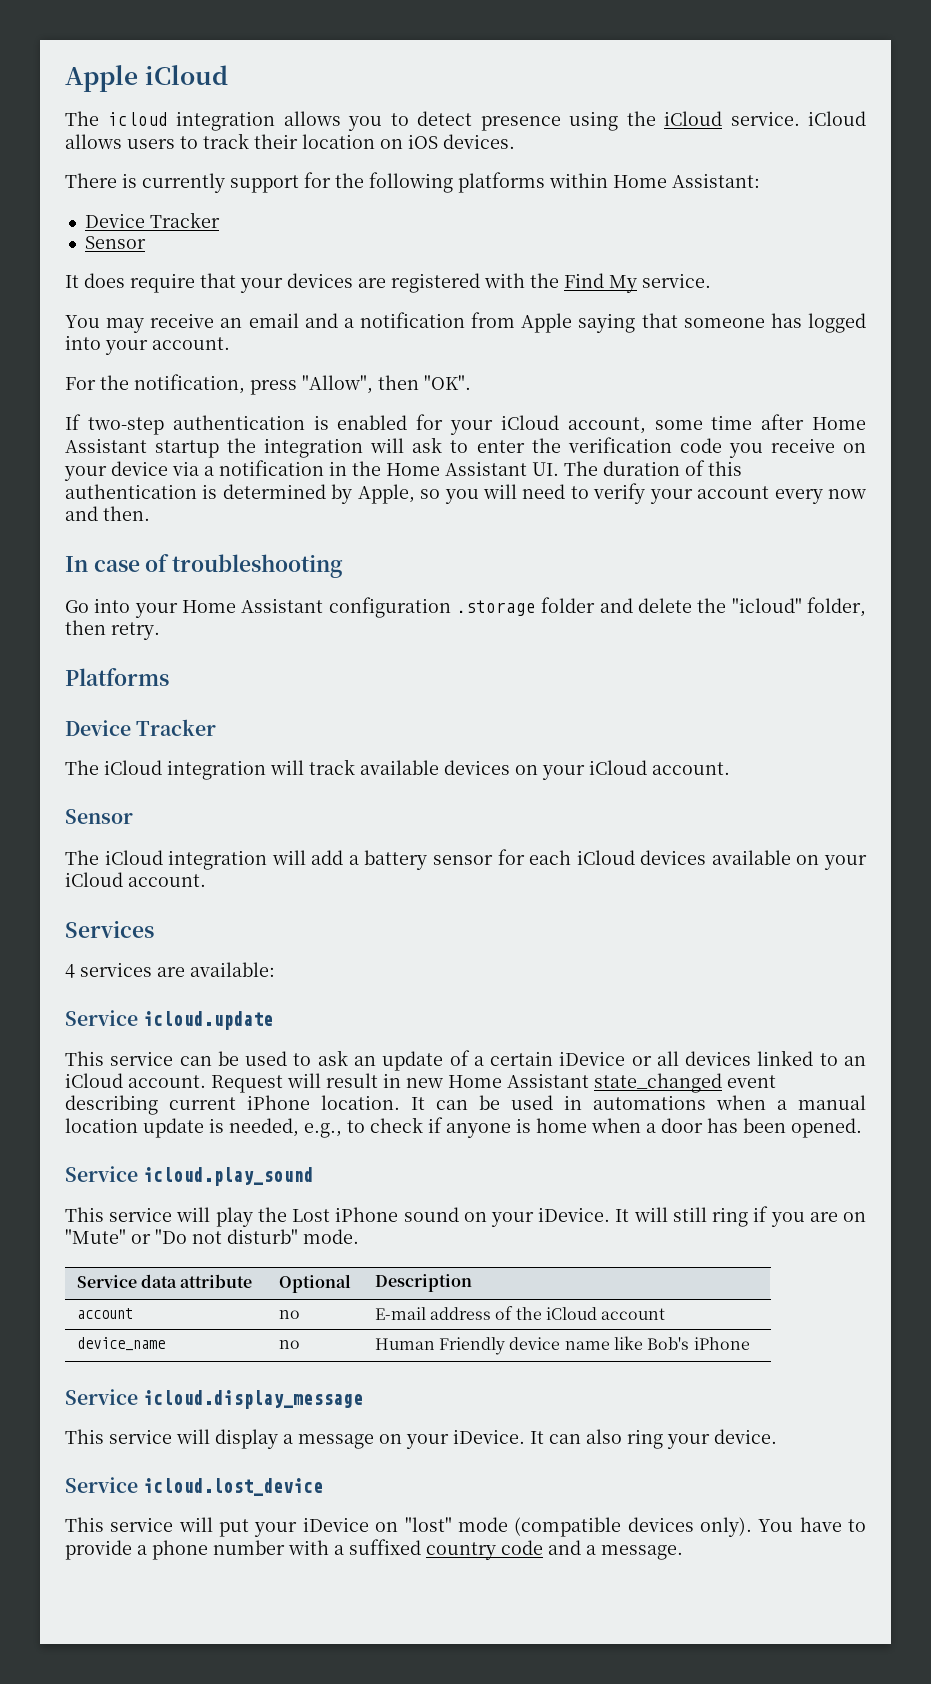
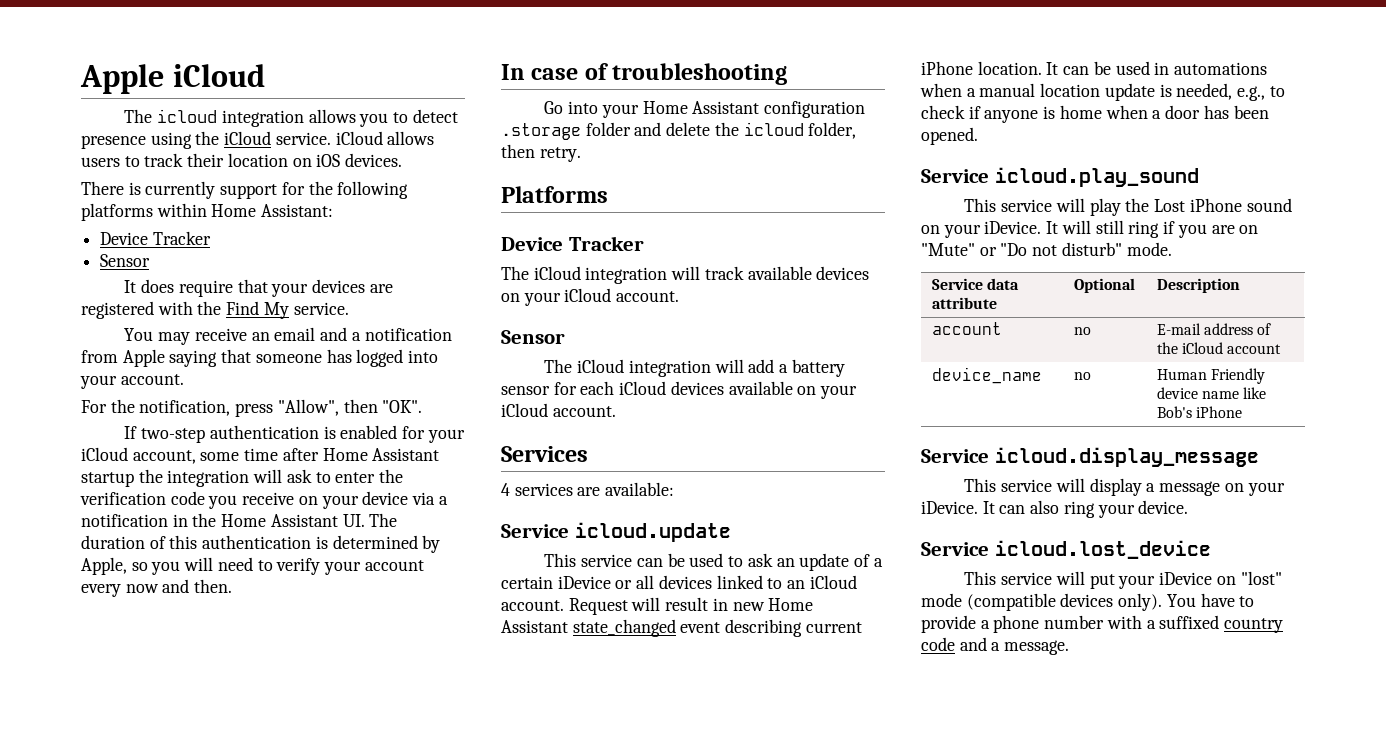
[731,598,802,613] "icloud" -> [743,122,804,136] icloud

